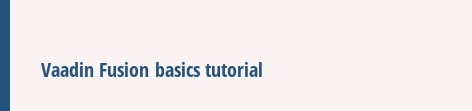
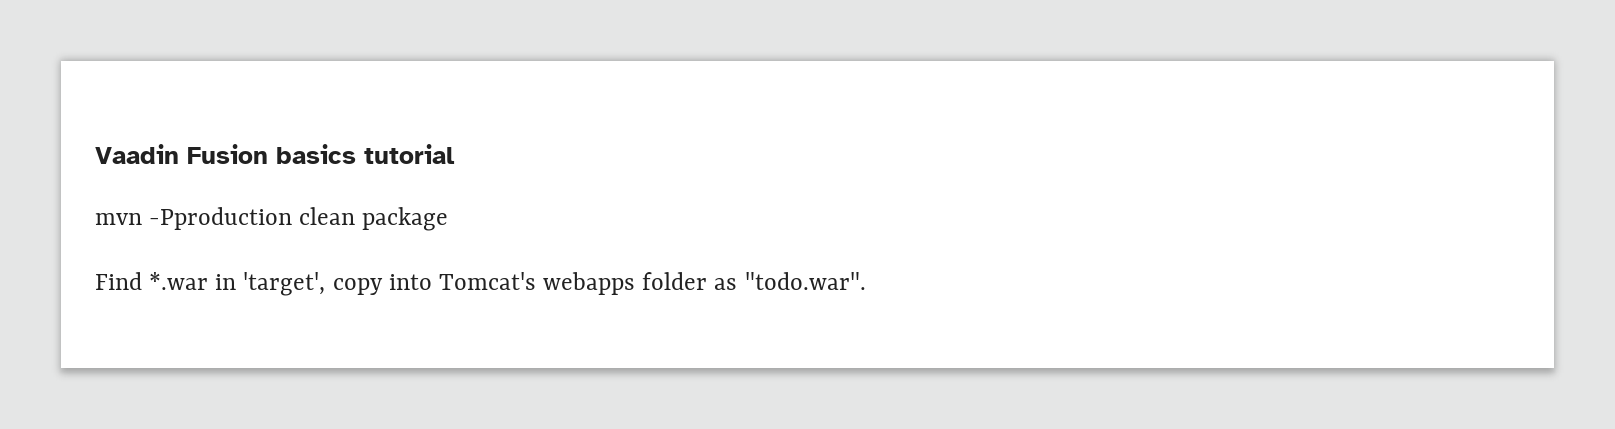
(264, 69) none -> [95,207,449,231] [95,272,866,296] // mvn -Pproduction clean package // Find *.war in 'target', copy into Tomcat's webapps folder as "todo.war".

